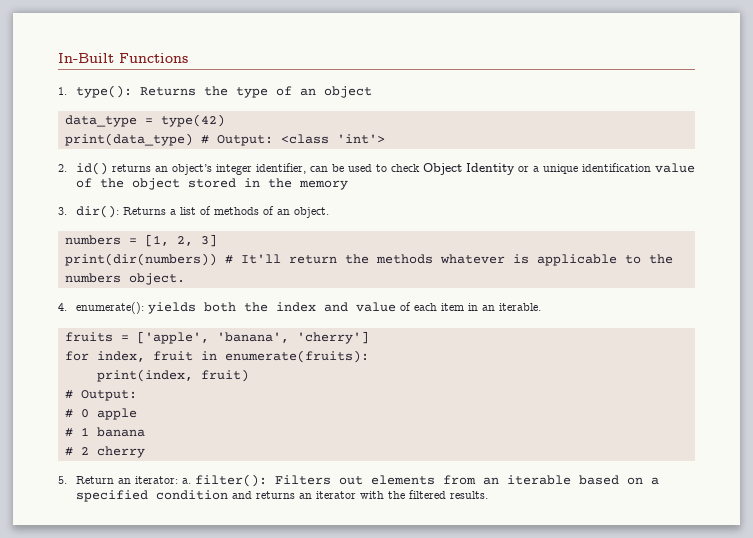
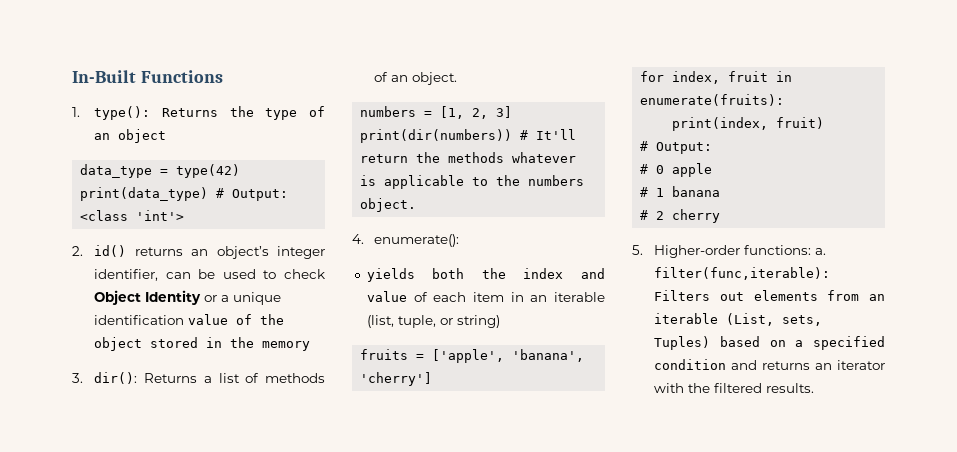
(144, 308) none -> (460, 240) //
[498,303,541,311] iterable. -> [554,292,605,302] [366,315,500,328] iterable (list, tuple, or string)
[75,474,267,487] Return an iterator: a. filter(): -> [654,245,827,258] [654,267,831,280] Higher-order functions: a. filter(func,iterable):
(571, 480) none -> [726,313,823,326] [654,336,711,350] (List, sets, Tuples)

